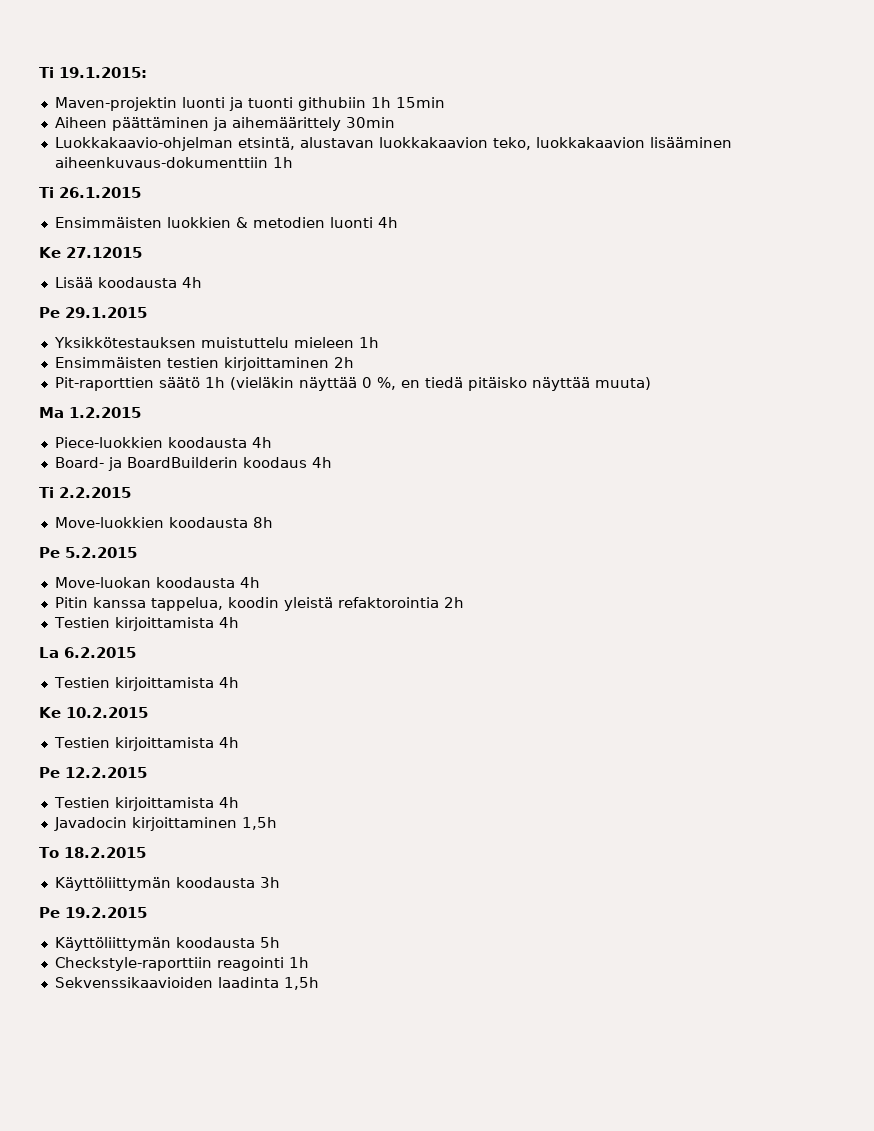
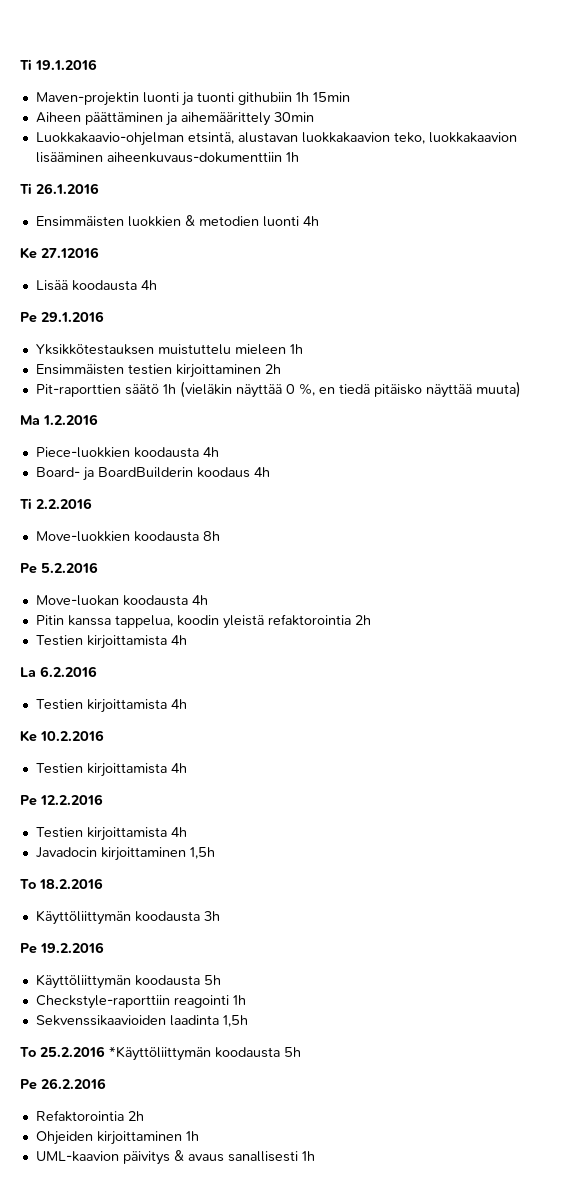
[39,67,147,78] Ti 19.1.2015: -> [20,59,97,70] Ti 19.1.2016
[59,187,141,198] 26.1.2015 -> [36,183,99,194] 26.1.2016
[66,247,142,258] 27.12015 -> [41,247,99,258] 27.12016
[65,307,147,318] 29.1.2015 -> [41,311,104,322] 29.1.2016
[69,407,141,418] 1.2.2015 -> [43,414,98,425] 1.2.2016
[59,487,131,498] 2.2.2015 -> [36,498,92,509] 2.2.2016
[65,547,137,558] 5.2.2015 -> [41,562,98,573] 5.2.2016
[64,647,136,658] 6.2.2015 -> [40,666,97,677] 6.2.2016
[66,707,148,718] 10.2.2015 -> [40,730,104,741] 10.2.2016
[65,767,147,778] 12.2.2015 -> [40,794,103,805] 12.2.2016
[63,847,146,858] 18.2.2015 -> [39,878,103,889] 18.2.2016
[65,907,147,918] 19.2.2015 -> [40,942,104,953] 19.2.2016
(319, 983) none -> [20,1046,301,1061] [20,1078,106,1090] [35,1110,144,1122] [35,1131,199,1145] [35,1150,315,1165] // To 25.2.2016 *Käyttöliittymän koodausta 5h // Pe 26.2.2016 // Refaktorointia 2h // Ohjeiden kirjoittaminen 1h // UML-kaavion päivitys & avaus sanallisesti 1h

